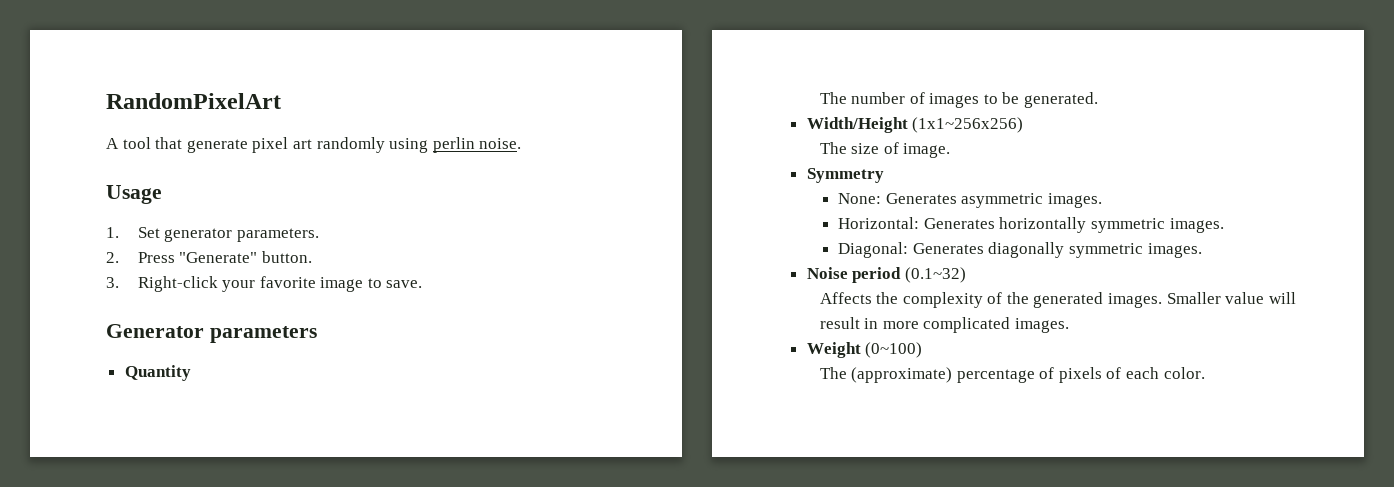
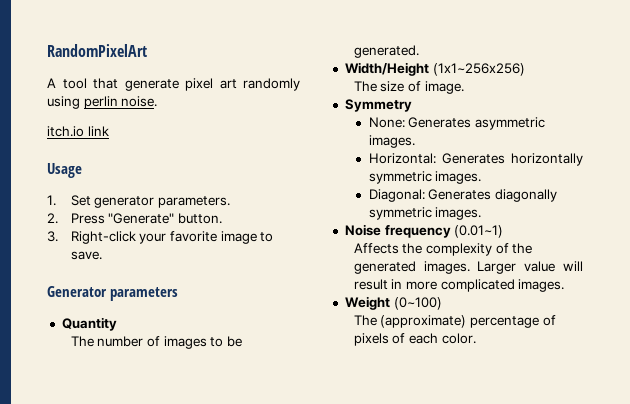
(522, 143) none -> [47,126,109,137] // itch.io link
[852,267,966,283] period (0.1~32) -> [384,225,504,238] frequency (0.01~1)
[1166,292,1221,304] Smaller -> [477,261,517,274] Larger

